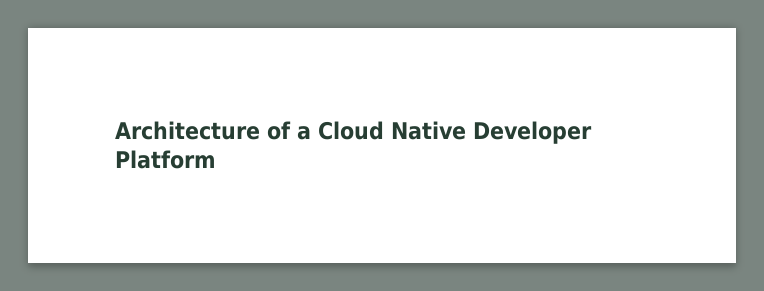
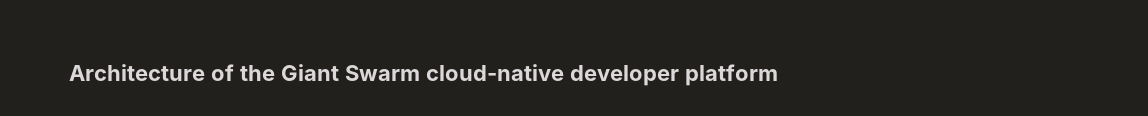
[297,121,592,144] [115,150,216,169] a Cloud Native Developer Platform -> [239,64,778,86] the Giant Swarm cloud-native developer platform

